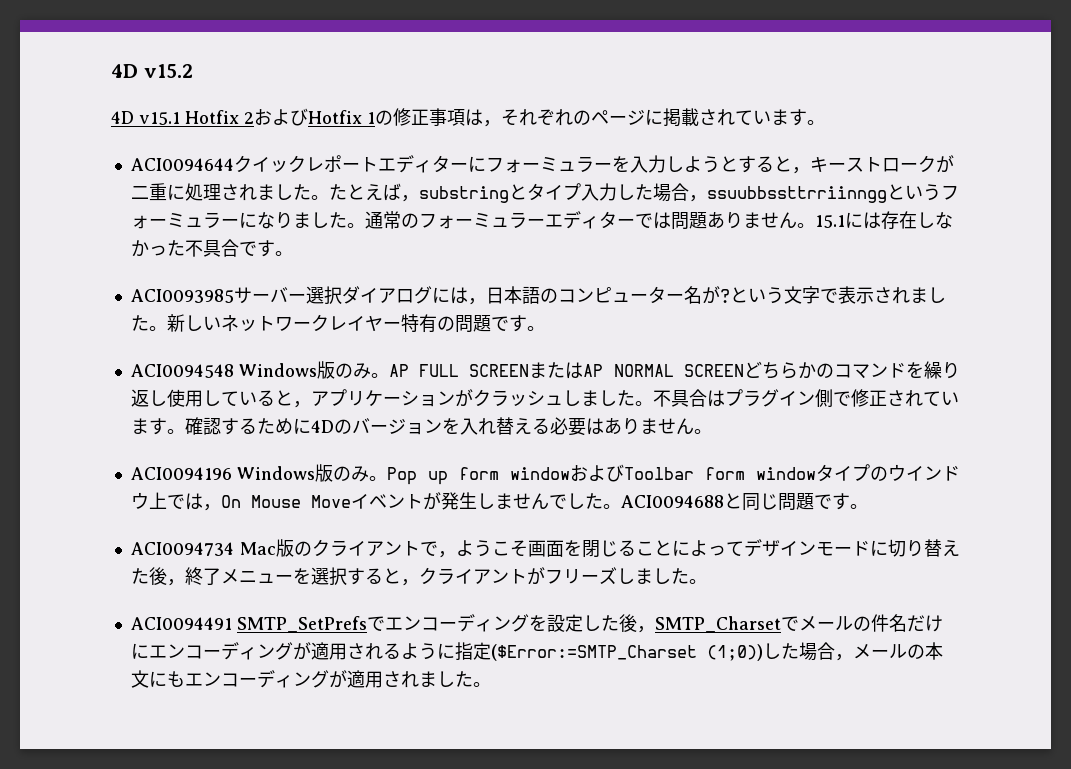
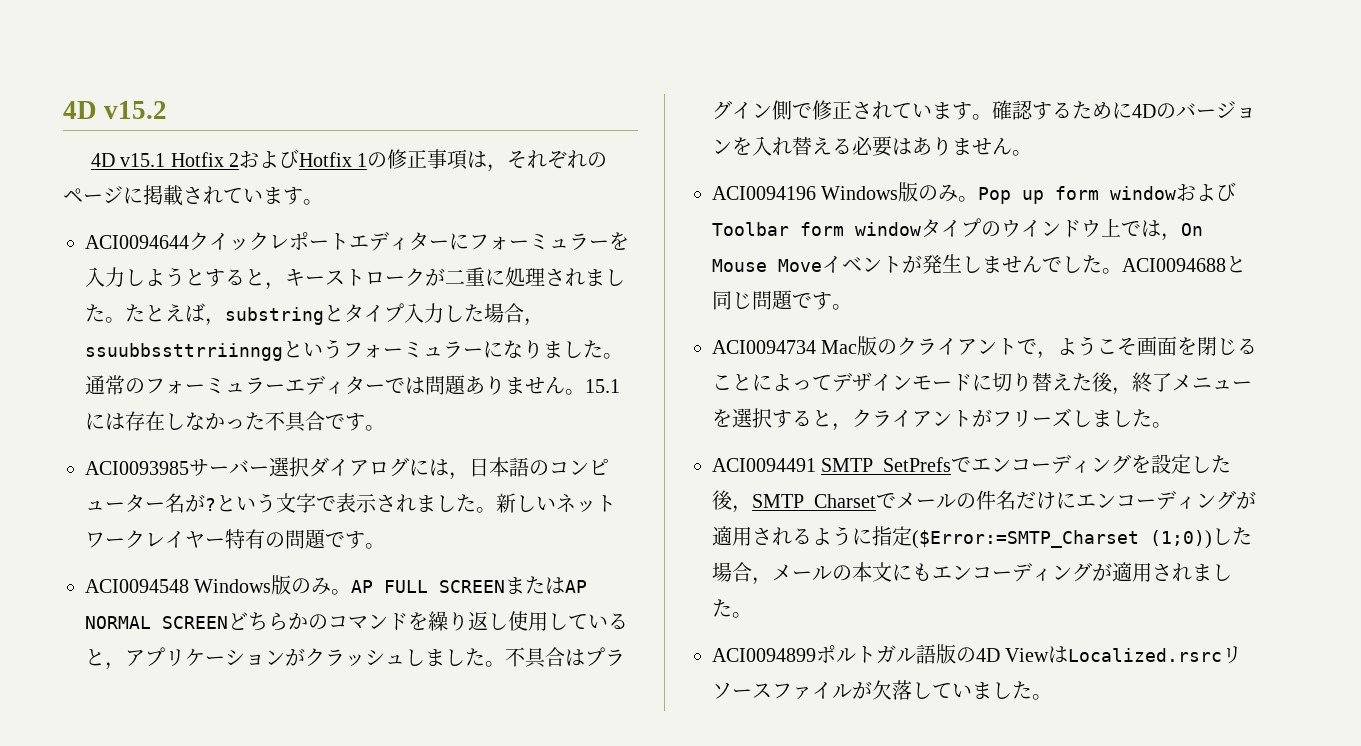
(491, 684) none -> [712,644,1243,664] [712,680,1052,700] // ACI0094899ポルトガル語版の4D ViewはLocalized.rsrcリソースファイルが欠落していました。

